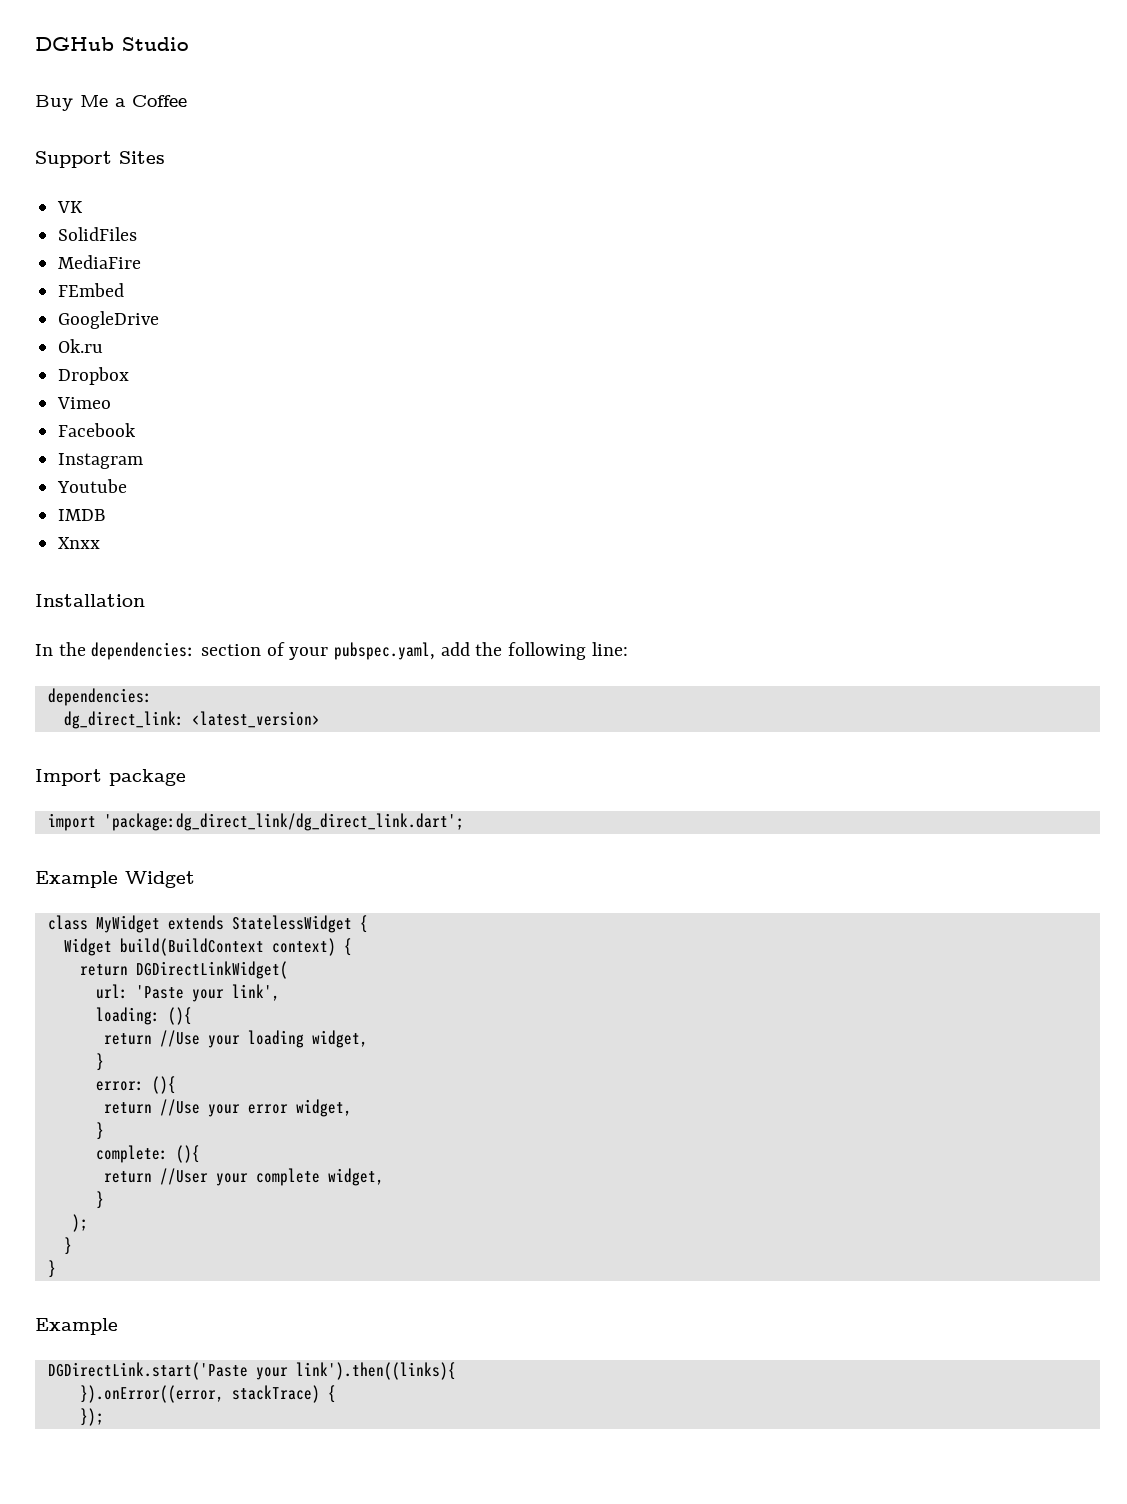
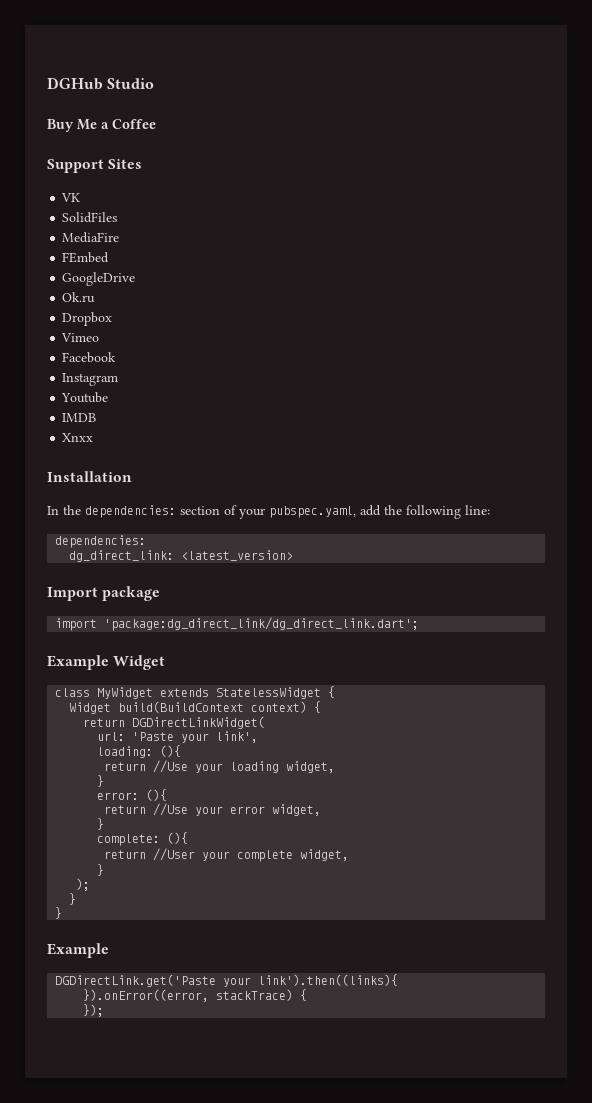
[47,1362,248,1380] DGDirectLink.start('Paste -> [55,974,217,987] DGDirectLink.get('Paste

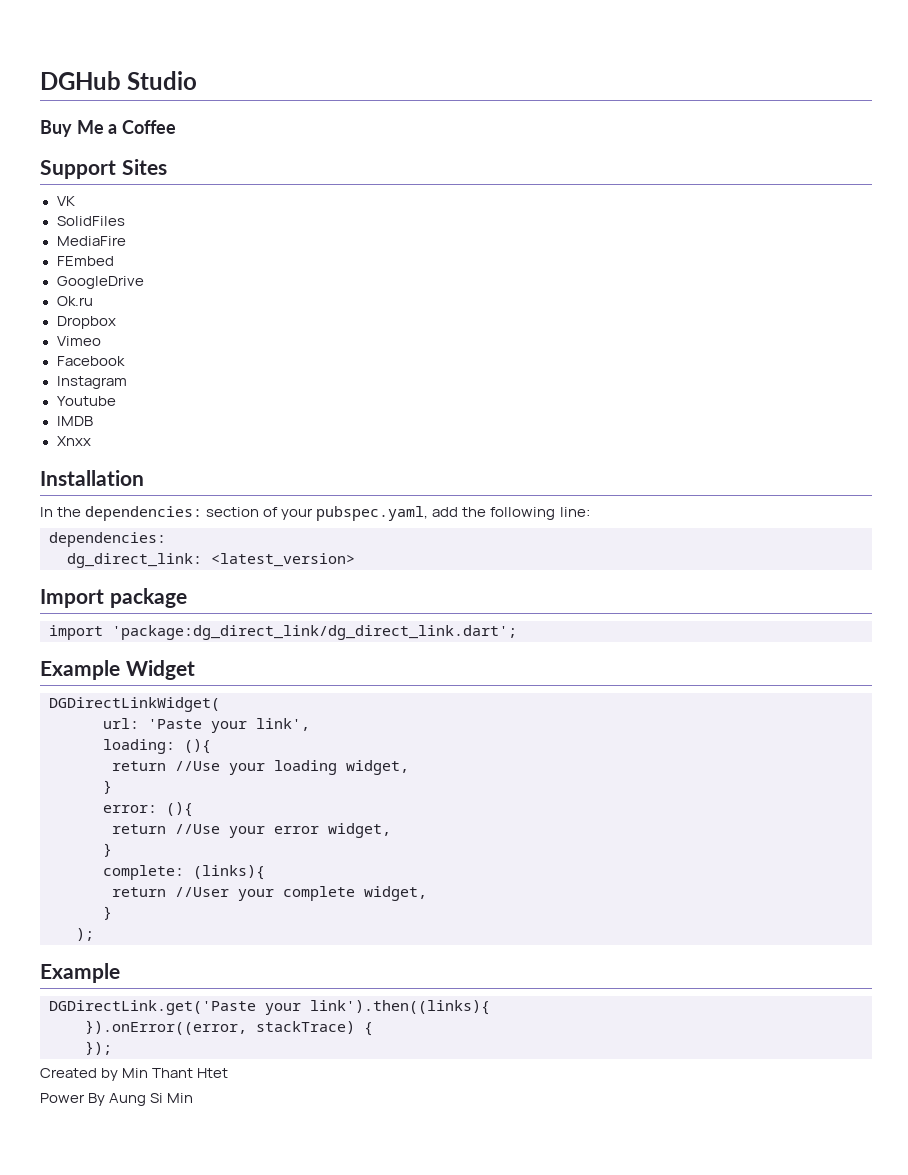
[55,686,336,699] [69,701,322,714] [83,718,126,727] class MyWidget extends StatelessWidget { // Widget build(BuildContext context) { // return -> (195, 670) none
[167,832,189,844] (){ -> [193,865,265,880] (links){
[69,893,77,905] [55,907,63,919] // } // } -> (94, 934) none
(105, 1010) none -> [40,1068,229,1081] [40,1093,194,1106] // Created by Min Thant Htet // Power By Aung Si Min

